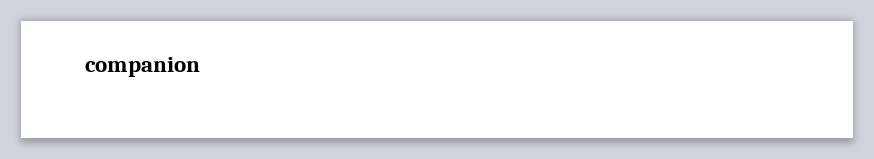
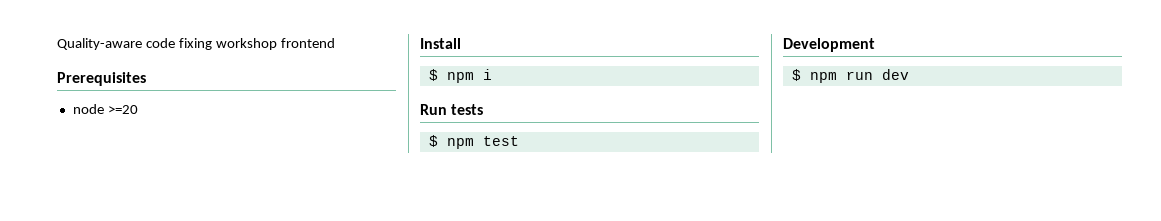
[85,57,200,77] companion -> [57,38,335,50] [57,72,146,86] [72,104,138,114] [420,38,461,49] [428,69,492,83] [420,104,484,115] [428,135,519,149] [783,38,875,52] [791,69,909,83] Quality-aware code fixing workshop frontend // Prerequisites // node >=20 // Install // $ npm i // Run tests // $ npm test // Development // $ npm run dev

